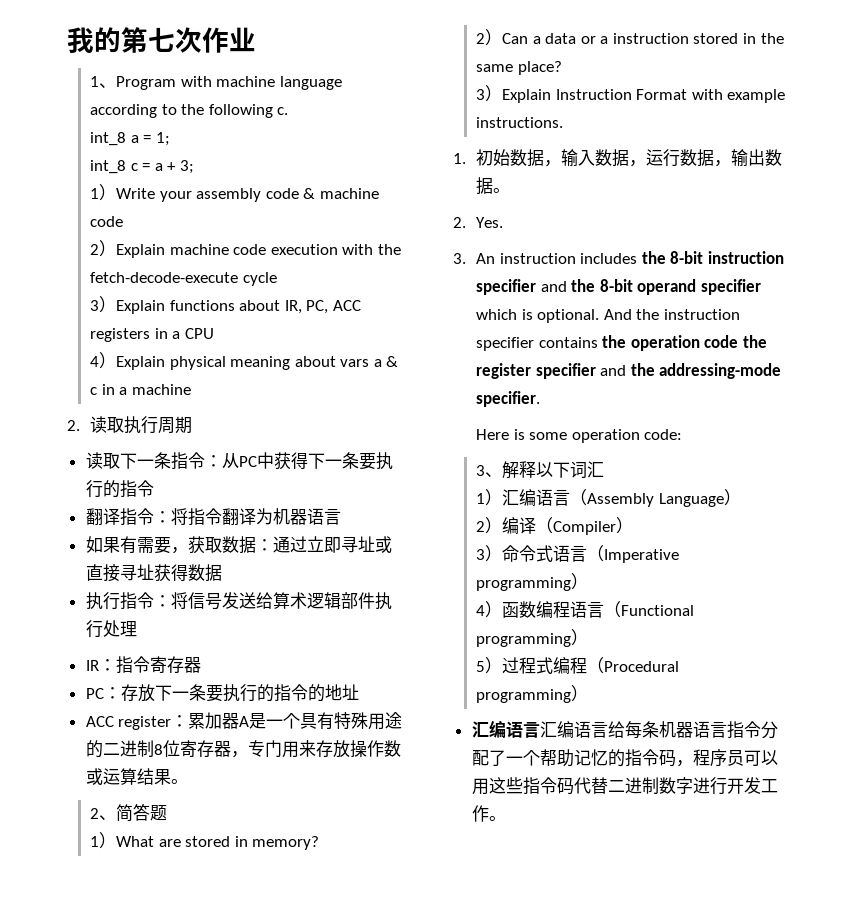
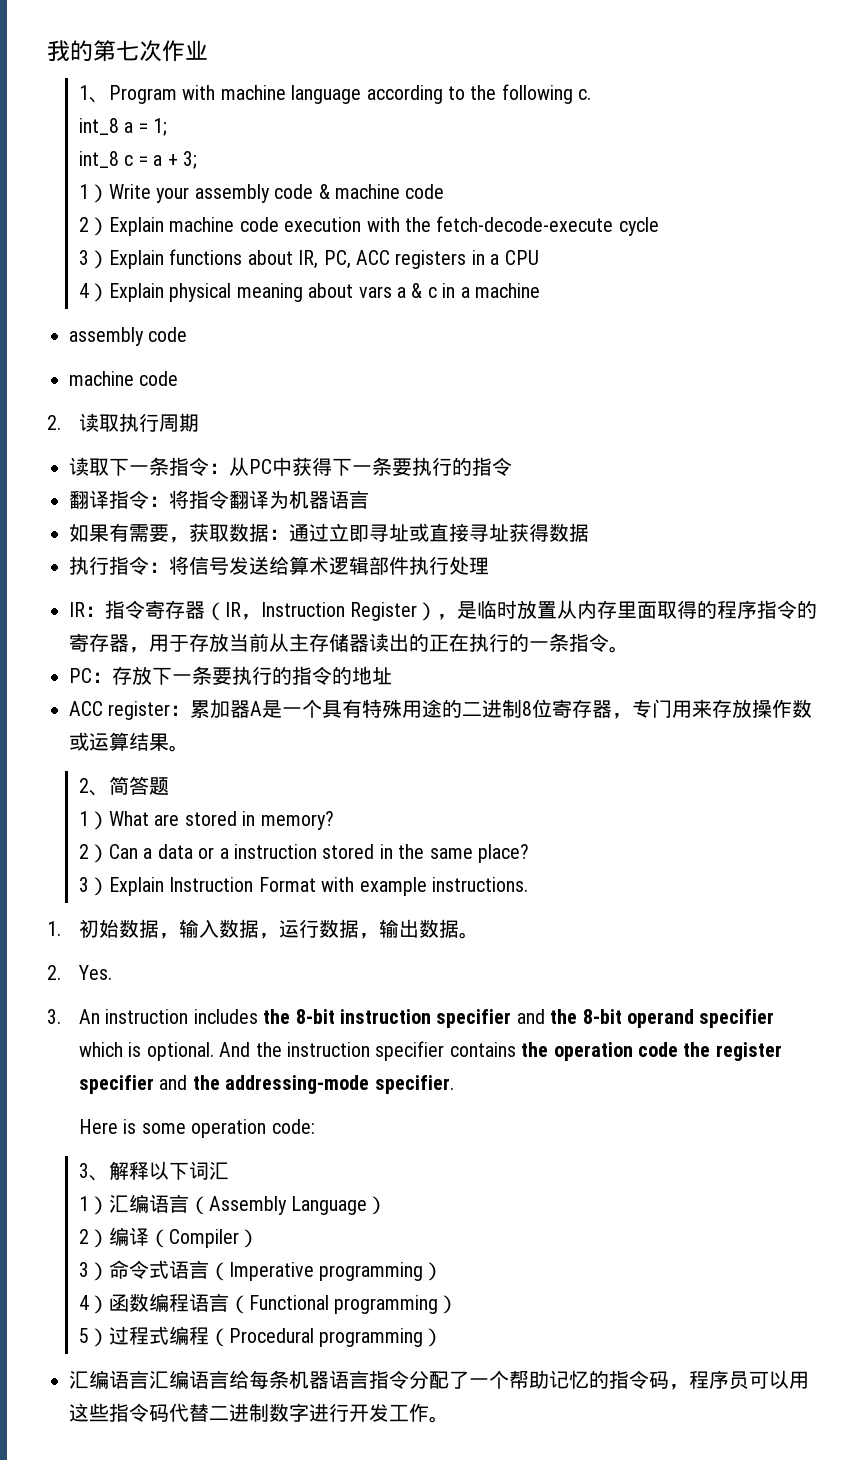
(191, 389) none -> [69,327,188,346] [69,371,179,386] // assembly code // machine code
(201, 665) none -> [205,600,818,621] [69,633,629,653] （IR，Instruction Register），是临时放置从内存里面取得的程序指令的寄存器，用于存放当前从主存储器读出的正在执行的一条指令。

